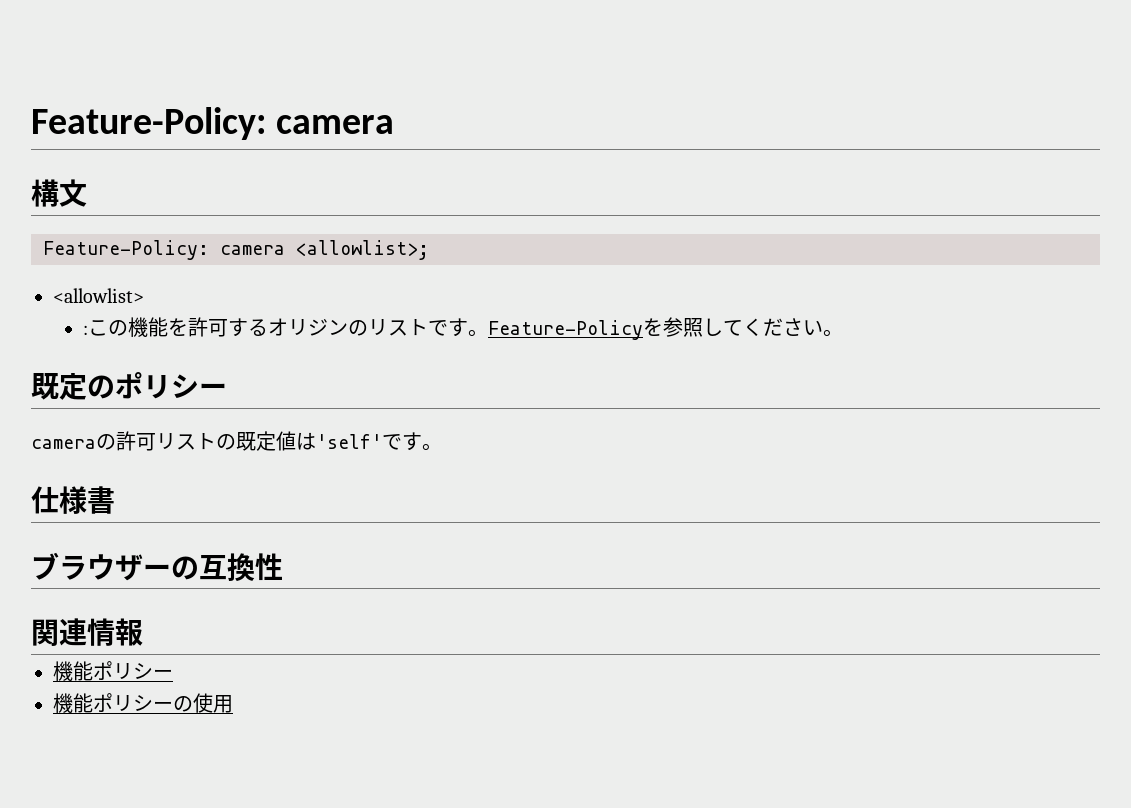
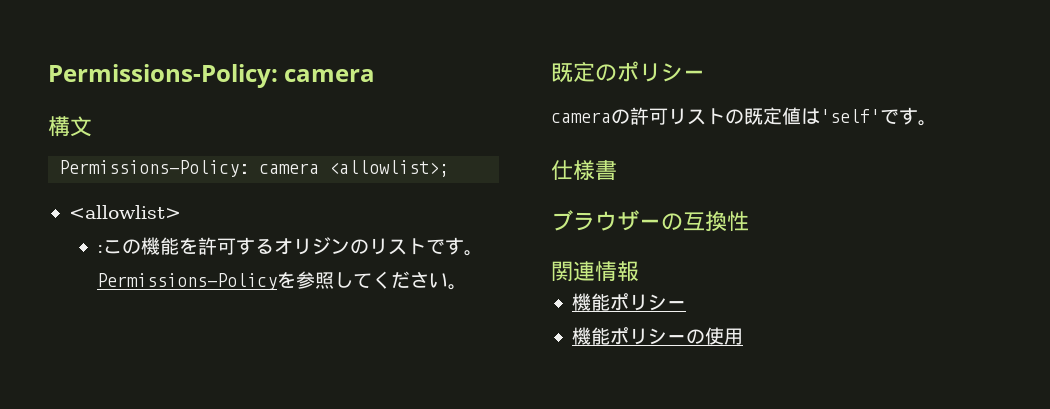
[31,107,266,140] Feature-Policy: -> [48,64,278,88] Permissions-Policy:
[43,240,209,260] Feature-Policy: -> [59,160,250,177] Permissions-Policy:
[487,320,643,340] Feature-Policy -> [96,273,277,290] Permissions-Policy

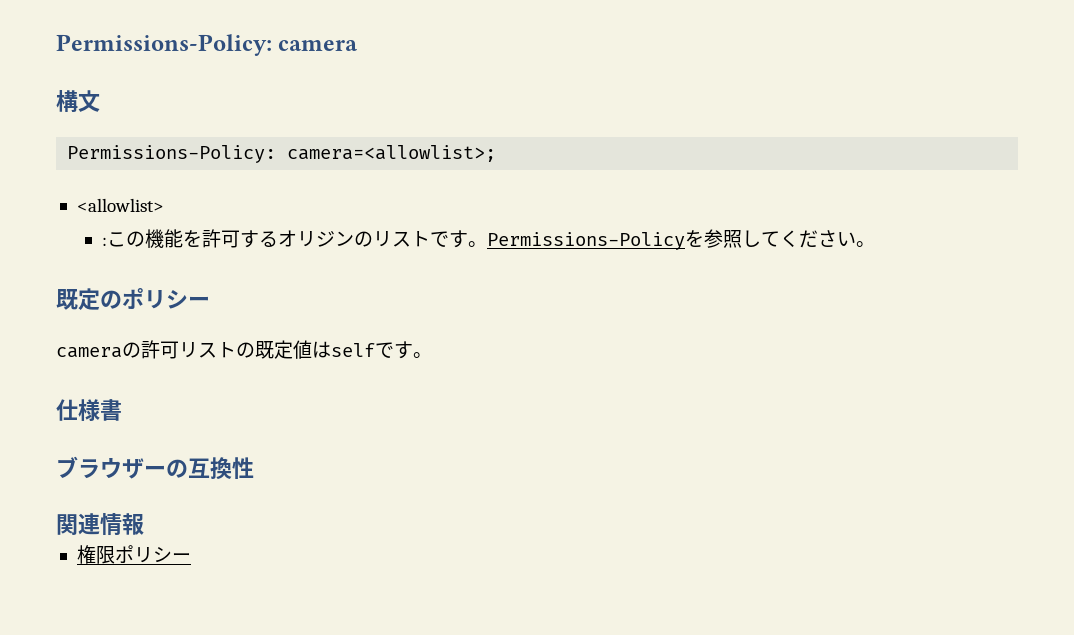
[259,160,450,177] camera <allowlist>; -> [287,145,497,162] camera=<allowlist>;
[820,109,880,123] 'self' -> [331,343,375,357] self
[571,293,686,311] [571,327,743,345] 機能ポリシー // 機能ポリシーの使用 -> [76,545,191,564] 権限ポリシー

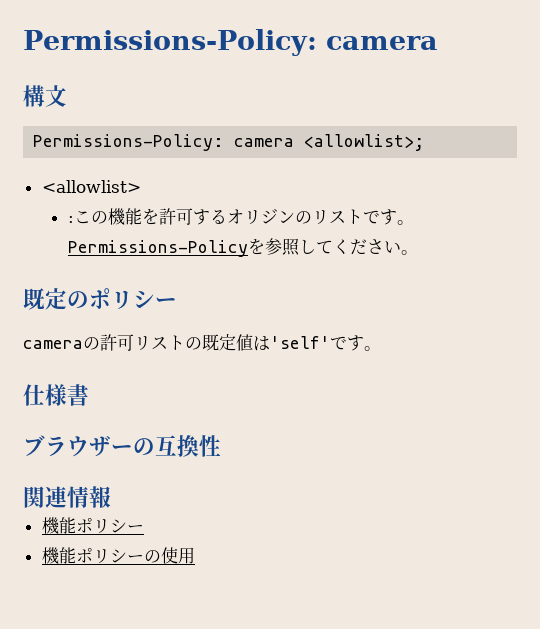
[287,145,497,162] camera=<allowlist>; -> [234,134,425,151] camera <allowlist>;
[331,343,375,357] self -> [270,336,330,349] 'self'
[76,545,191,564] 権限ポリシー -> [41,517,144,534] [41,547,195,564] 機能ポリシー // 機能ポリシーの使用

